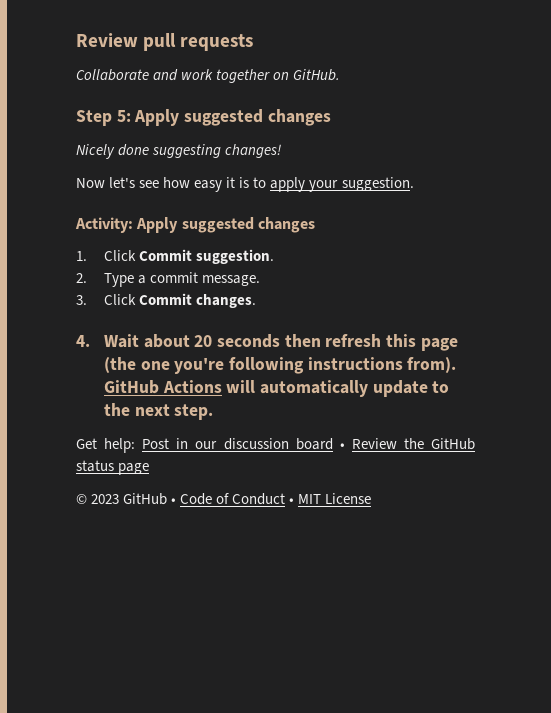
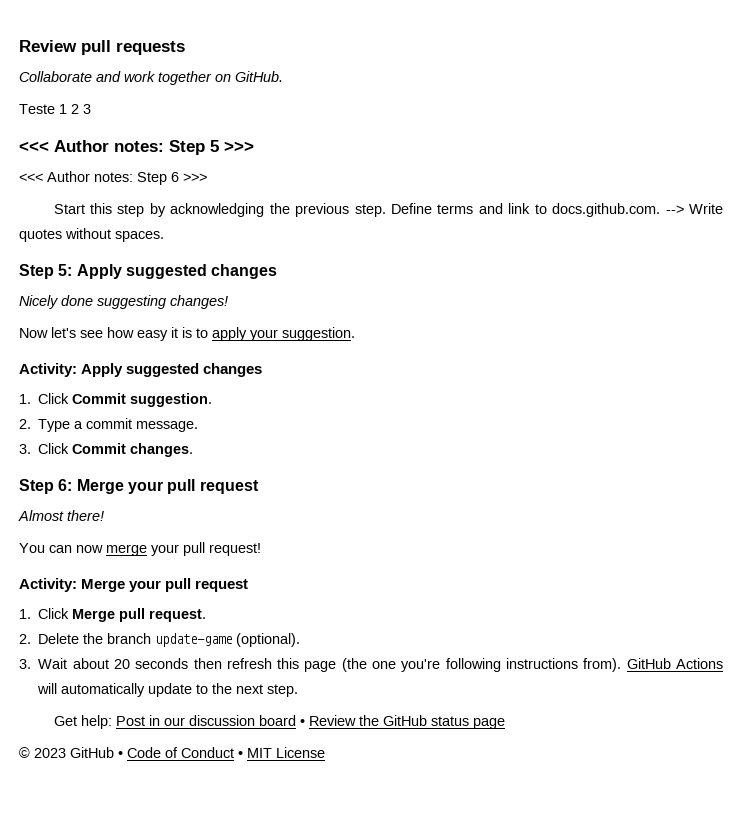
(341, 75) none -> [19,104,91,114] [19,140,254,155] [19,171,207,185] [53,203,723,217] [19,228,164,242] // Teste 1 2 3 // <<< Author notes: Step 5 >>> // <<< Author notes: Step 6 >>> // Start this step by acknowledging the previous step. Define terms and link to docs.github.com. --> Write quotes without spaces.
[76,335,90,347] 4. -> [19,479,259,494] [18,510,104,521] [19,542,261,556] [19,578,249,592] [19,608,207,622] [19,633,301,647] [19,659,31,669] Step 6: Merge your pull request // Almost there! // You can now merge your pull request! // Activity: Merge your pull request // 1. Click Merge pull request. // 2. Delete the branch update-game (optional). // 3.

